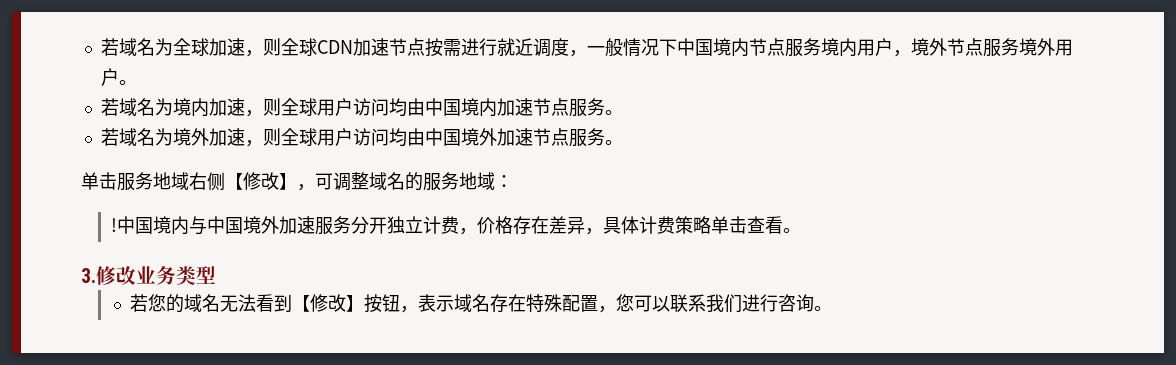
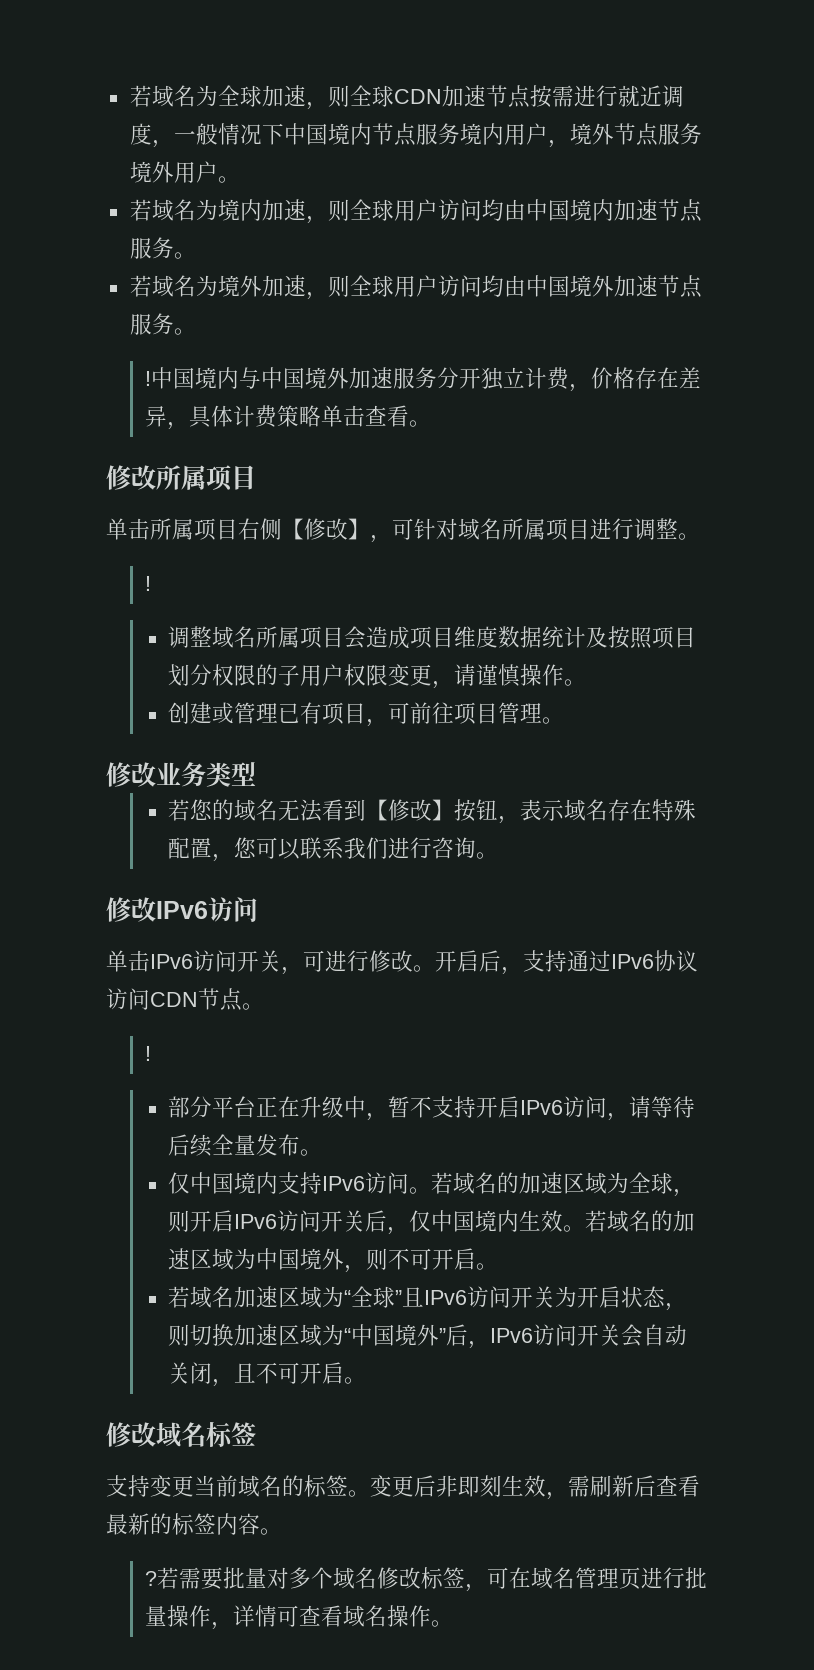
[81,172,513,191] // 单击服务地域右侧【修改】，可调整域名的服务地域： -> (196, 331) none
[81,268,96,283] 3. -> [106,465,256,491] [106,518,700,543] [144,576,151,591] [168,626,697,649] [168,664,587,689] [168,702,565,727] 修改所属项目 // 单击所属项目右侧【修改】，可针对域名所属项目进行调整。 // ! // 调整域名所属项目会造成项目维度数据统计及按照项目划分权限的子用户权限变更，请谨慎操作。 // 创建或管理已有项目，可前往项目管理。 //
(833, 308) none -> [106,897,258,922] [106,950,698,975] [106,988,264,1011] [144,1046,151,1061] [168,1096,696,1121] [168,1134,323,1157] [168,1172,696,1197] [168,1210,696,1235] [168,1248,499,1273] [168,1286,688,1311] [168,1324,688,1349] [168,1362,367,1387] [106,1422,256,1448] [106,1475,700,1500] [106,1513,282,1535] [144,1567,707,1592] [144,1605,453,1630] // 修改IPv6访问 // 单击IPv6访问开关，可进行修改。开启后，支持通过IPv6协议访问CDN节点。 // ! // 部分平台正在升级中，暂不支持开启IPv6访问，请等待后续全量发布。 // 仅中国境内支持IPv6访问。若域名的加速区域为全球，则开启IPv6访问开关后，仅中国境内生效。若域名的加速区域为中国境外，则不可开启。 // 若域名加速区域为“全球”且IPv6访问开关为开启状态，则切换加速区域为“中国境外”后，IPv6访问开关会自动关闭，且不可开启。 // 修改域名标签 // 支持变更当前域名的标签。变更后非即刻生效，需刷新后查看最新的标签内容。 // ?若需要批量对多个域名修改标签，可在域名管理页进行批量操作，详情可查看域名操作。

